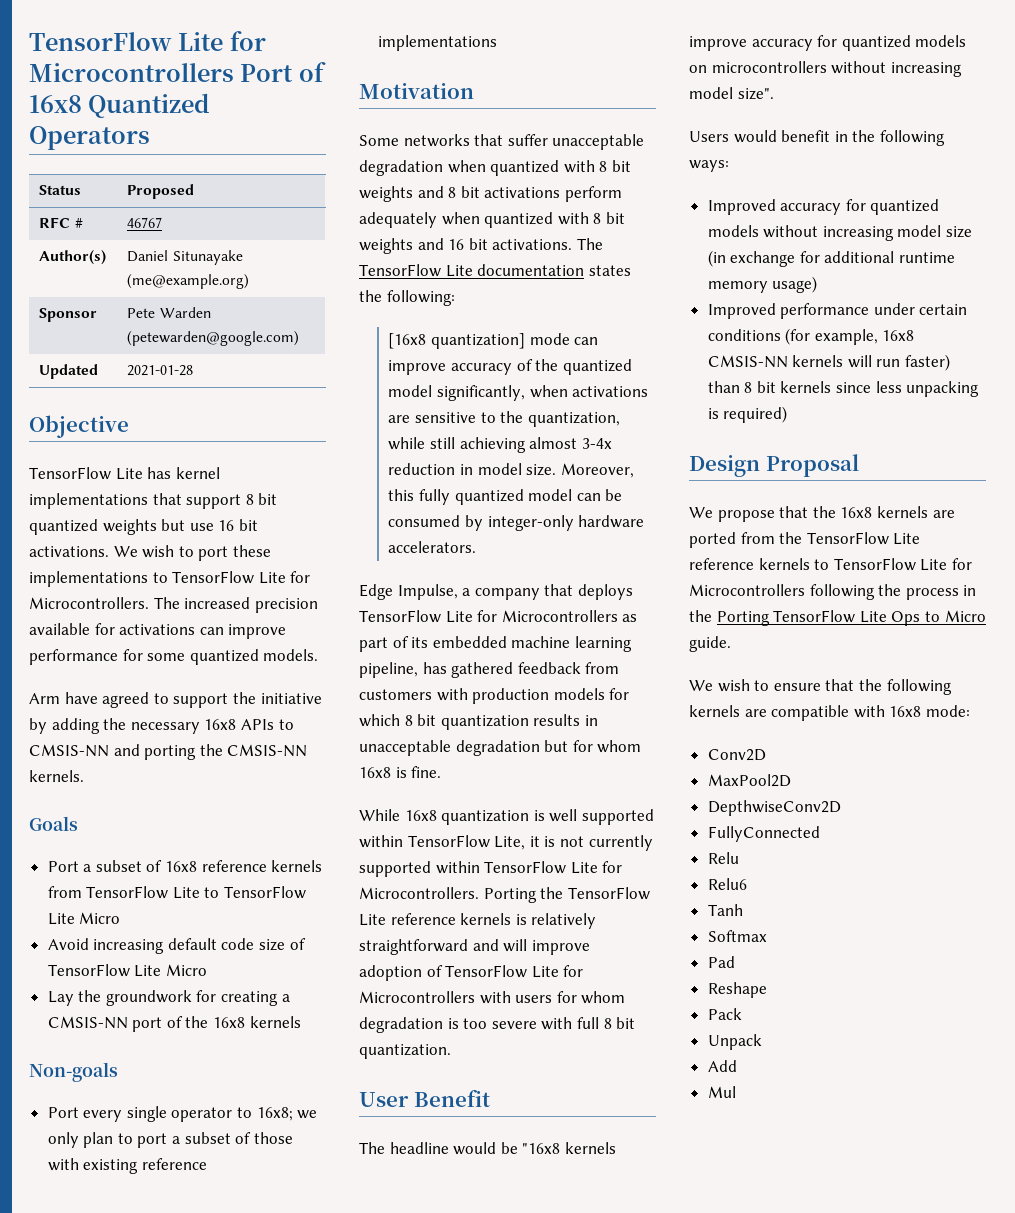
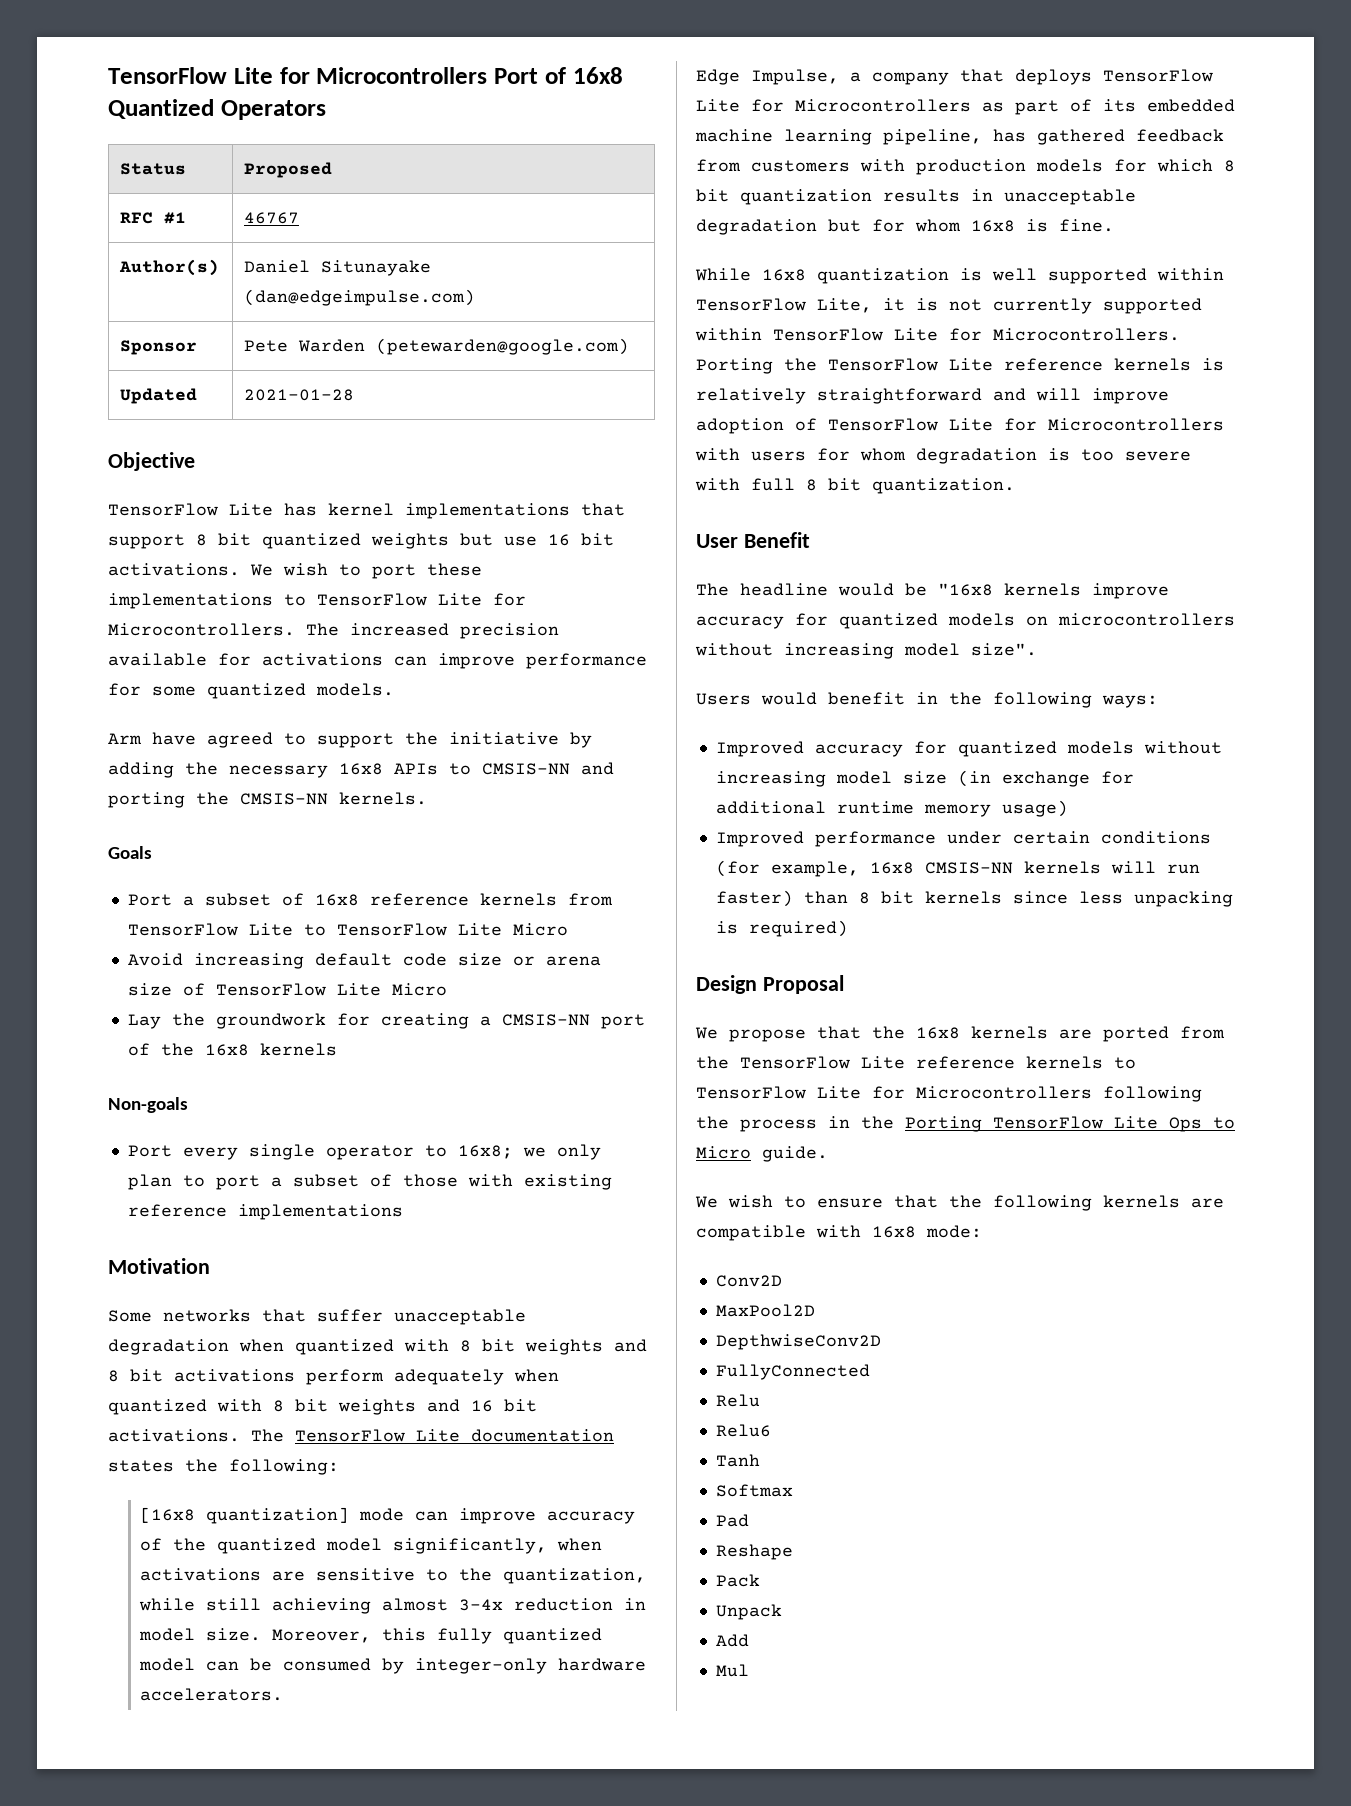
[74,218,83,228] # -> [164,212,187,224] #1
[127,274,250,289] (me@example.org) -> [244,289,476,306] (dan@edgeimpulse.com)
(286, 945) none -> [512,956,601,966] [127,983,172,996] or arena size

